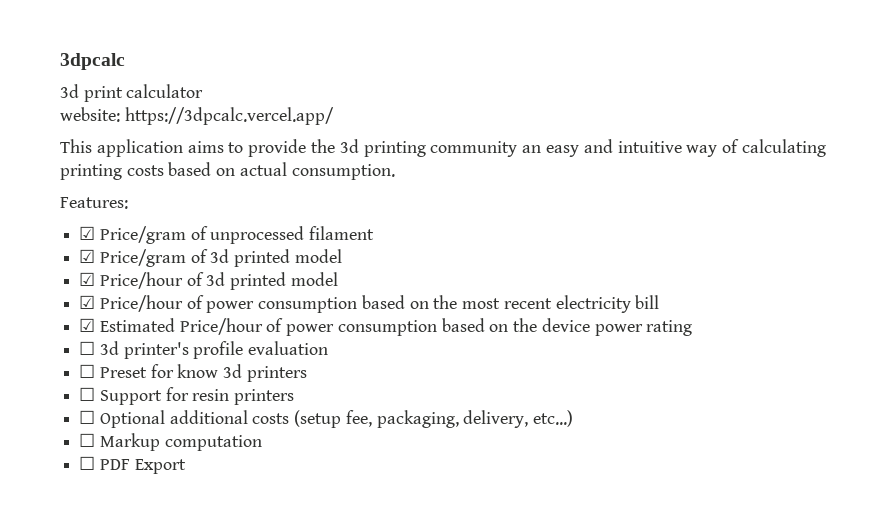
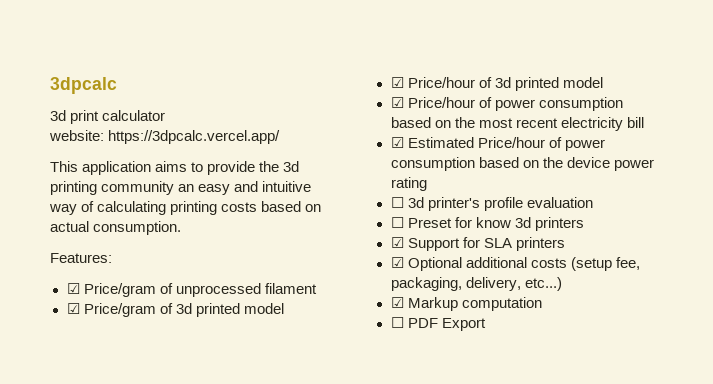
[79,387,96,401] ☐ -> [390,237,404,248] ☑
[192,389,295,405] [79,410,96,424] resin printers // ☐ -> [483,237,565,251] [390,257,404,268] SLA printers // ☑
[79,433,96,447] ☐ -> [390,297,404,308] ☑

